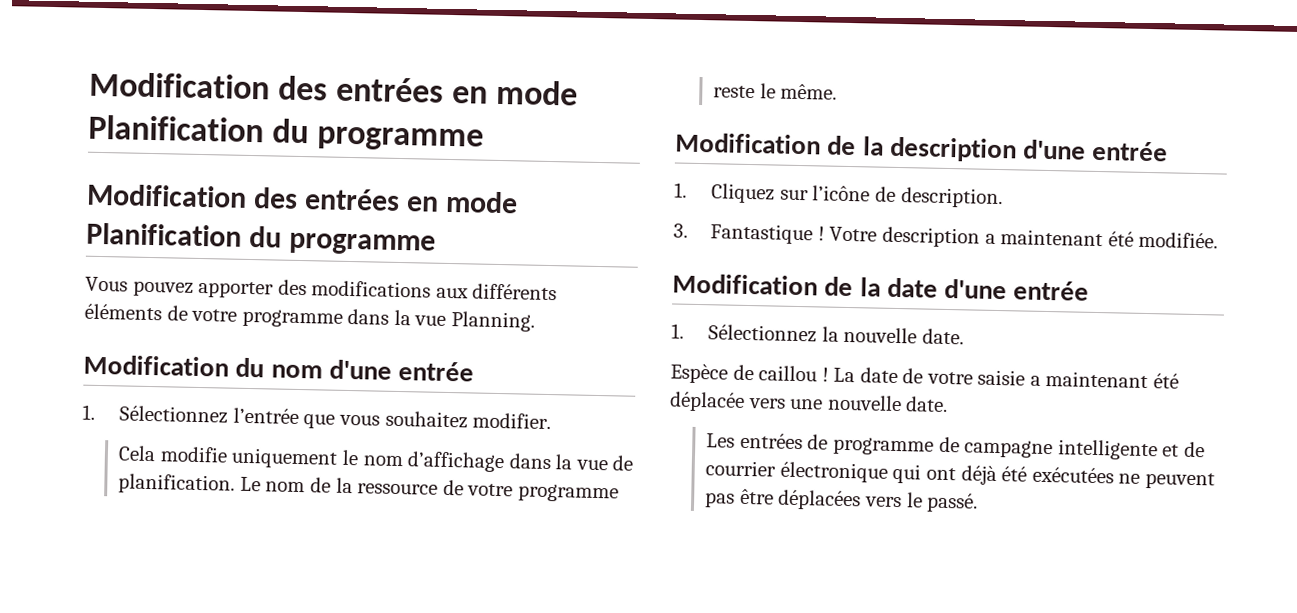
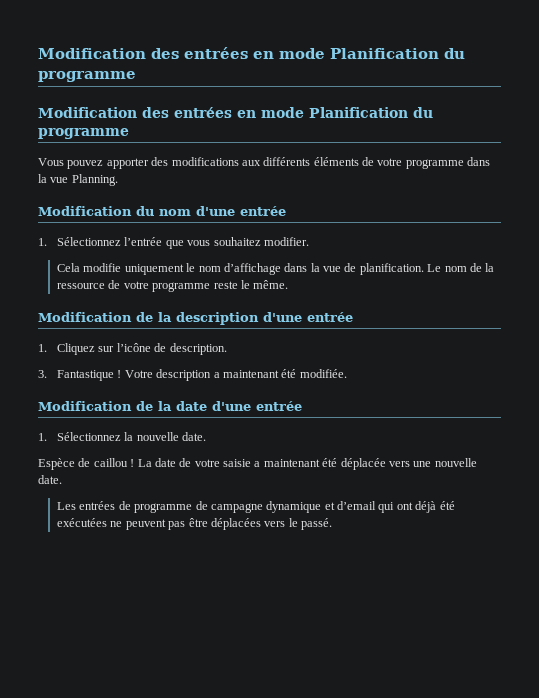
[1057,439,1205,461] [705,460,888,483] intelligente et de courrier électronique -> [266,501,377,513] dynamique et d’email

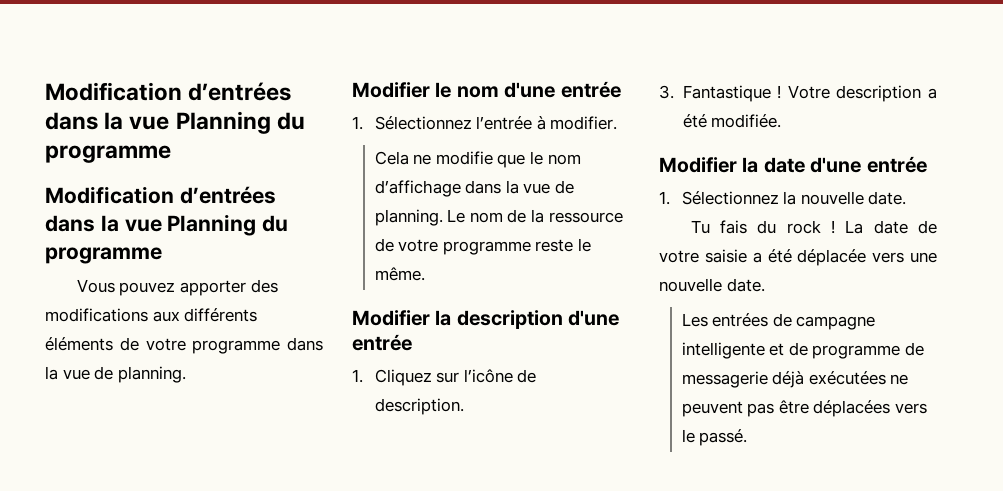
[38,47,465,59] [38,71,136,82] [38,107,408,118] Modification des entrées en mode Planification du programme // Modification des entrées en mode Planification -> [45,82,292,101] [45,111,305,134] [45,145,171,163] [45,186,276,204] [45,214,257,236] Modification d’entrées dans la vue Planning du programme // Modification d’entrées dans la vue Planning
[71,174,118,186] [38,206,154,216] Planning. // Modification du -> [94,366,186,383] [352,82,452,98] de planning. // Modifier le
[165,237,261,249] que vous souhaitez -> [536,116,546,130] à
[83,263,184,275] modifie uniquement -> [413,151,526,168] ne modifie que
[359,263,424,275] planification. -> [374,209,443,226] planning.
[38,312,153,322] Modification de -> [352,310,430,326] Modifier
[222,370,279,378] maintenant -> (937, 93) none
[38,401,153,411] Modification de -> [659,157,737,173] Modifier
[38,458,128,470] Espèce de caillou -> [690,220,821,234] Tu fais du rock
[263,459,320,467] maintenant -> (762, 257) none
[134,501,455,513] programme de campagne dynamique et d’email qui ont déjà été -> [796,316,876,330] [681,342,925,359] [681,371,805,388] campagne intelligente et de programme de messagerie déjà

